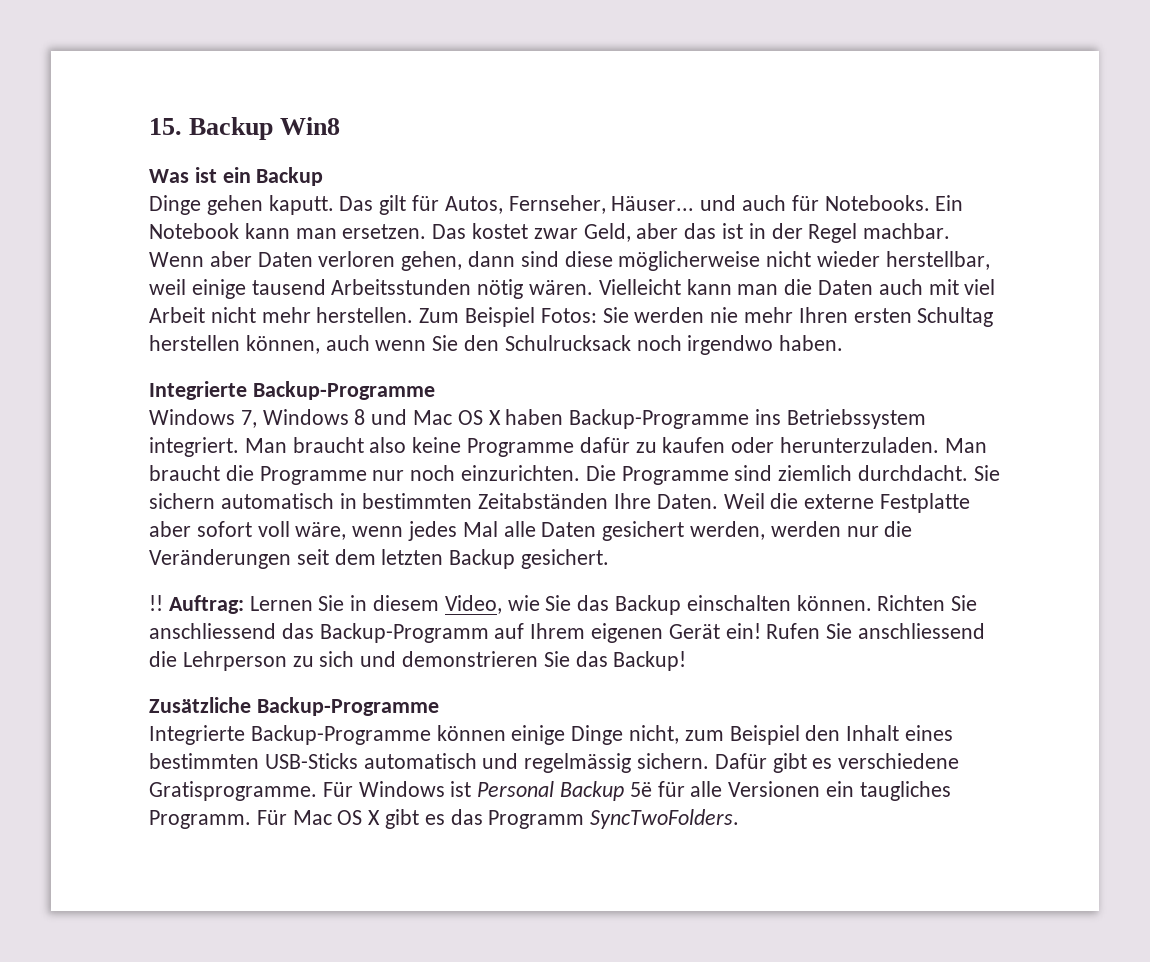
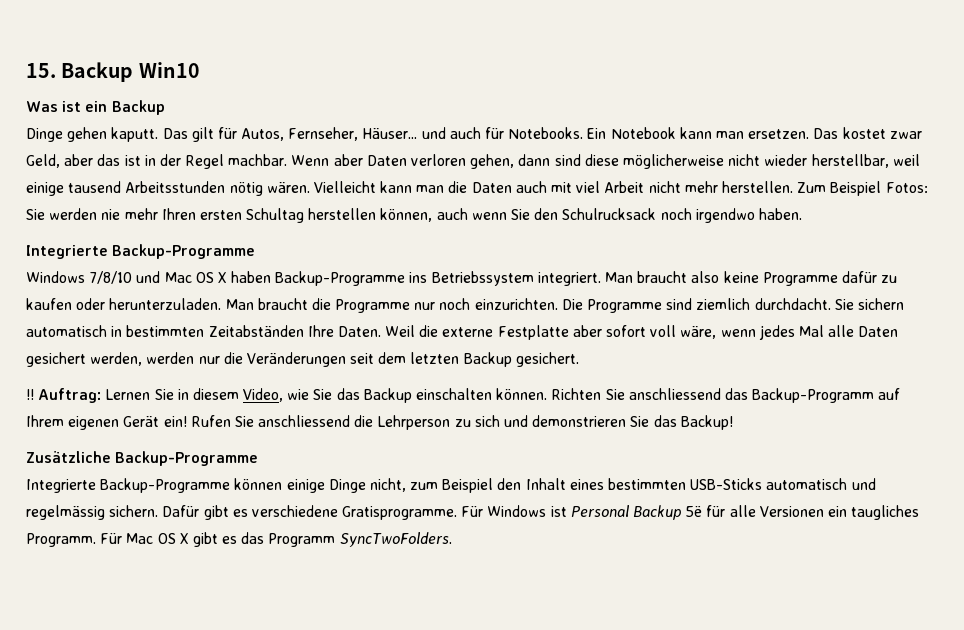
[280,117,341,135] Win8 -> [138,62,200,78] Win10
[240,409,366,428] 7, Windows 8 -> [89,271,133,284] 7/8/10

